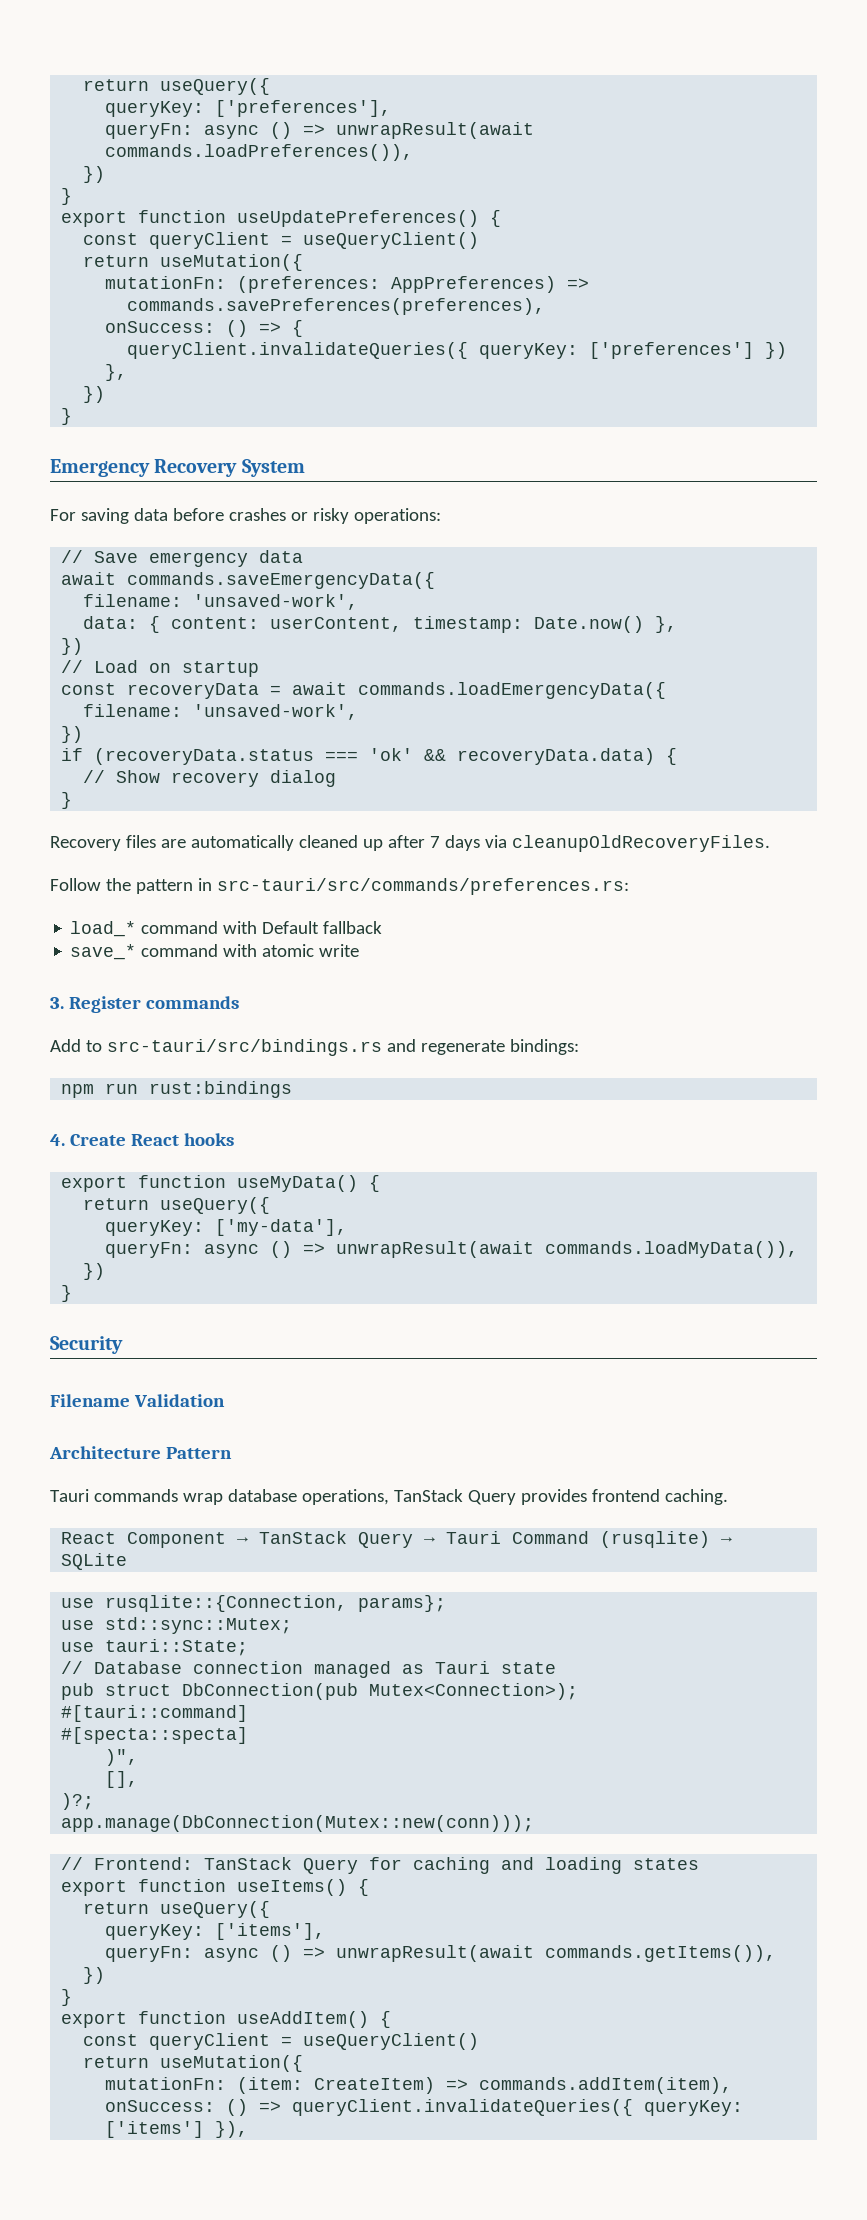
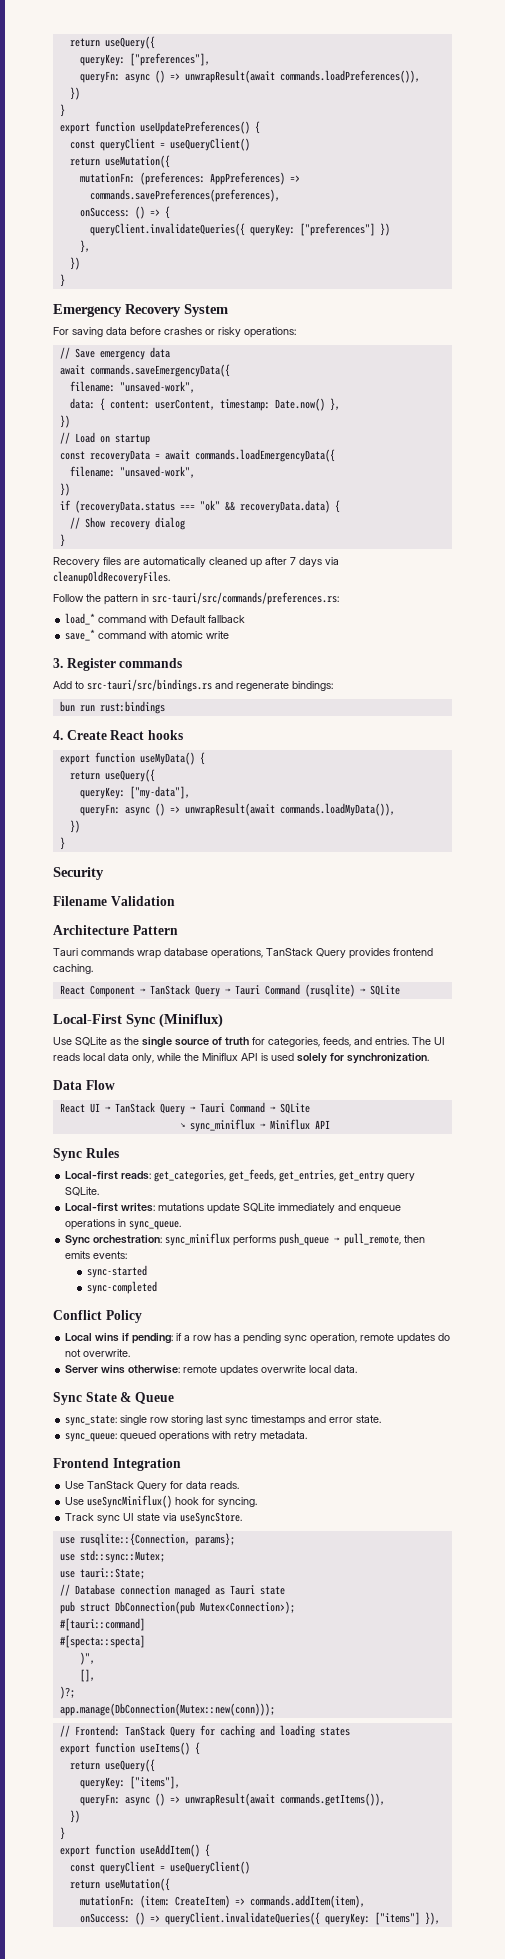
[83,78,271,95] [105,100,392,117] return useQuery({ // queryKey: ['preferences'], -> [69,36,155,49] [79,53,210,66] return useQuery({ // queryKey: ["preferences"],
[589,342,755,359] ['preferences'] -> [299,223,375,236] ["preferences"]
[193,594,359,610] 'unsaved-work', -> [119,381,195,393] "unsaved-work",
[193,704,359,720] 'unsaved-work', -> [119,466,195,478] "unsaved-work",
[369,748,414,761] 'ok' -> [199,500,220,511] "ok"
[61,1084,95,1098] npm -> [59,701,75,712] bun
[215,1219,348,1236] ['my-data'], -> [129,786,190,799] ["my-data"],
(128, 1561) none -> [53,1013,223,1028] [53,1037,445,1048] [53,1053,429,1064] [53,1080,115,1090] [59,1102,310,1115] [179,1119,330,1132] [53,1148,119,1161] [65,1169,416,1182] [65,1187,100,1196] [65,1203,402,1214] [65,1219,182,1230] [65,1233,426,1246] [65,1251,128,1259] [86,1265,147,1278] [86,1281,157,1294] [53,1310,142,1323] [65,1333,451,1344] [65,1349,131,1357] [65,1365,358,1376] [53,1392,174,1405] [65,1415,382,1426] [65,1431,308,1442] [53,1458,181,1471] [65,1481,240,1491] [65,1495,258,1508] [65,1512,243,1524] // Local-First Sync (Miniflux) // Use SQLite as the single source of truth for categories, feeds, and entries. The UI reads local data only, while the Miniflux API is used solely for synchronization. // Data Flow // React UI → TanStack Query → Tauri Command → SQLite // ↘ sync_miniflux → Miniflux API // Sync Rules // Local-first reads: get_categories, get_feeds, get_entries, get_entry query SQLite. // Local-first writes: mutations update SQLite immediately and enqueue operations in sync_queue. // Sync orchestration: sync_miniflux performs push_queue → pull_remote, then emits events: // sync-started // sync-completed // Conflict Policy // Local wins if pending: if a row has a pending sync operation, remote updates do not overwrite. // Server wins otherwise: remote updates overwrite local data. // Sync State & Queue // sync_state: single row storing last sync timestamps and error state. // sync_queue: queued operations with retry metadata. // Frontend Integration // Use TanStack Query for data reads. // Use useSyncMiniflux() hook for syncing. // Track sync UI state via useSyncStore.
[215,1923,326,1940] ['items'], -> [129,1776,180,1789] ["items"],
[105,2121,205,2138] ['items'] -> [374,1912,420,1925] ["items"]

